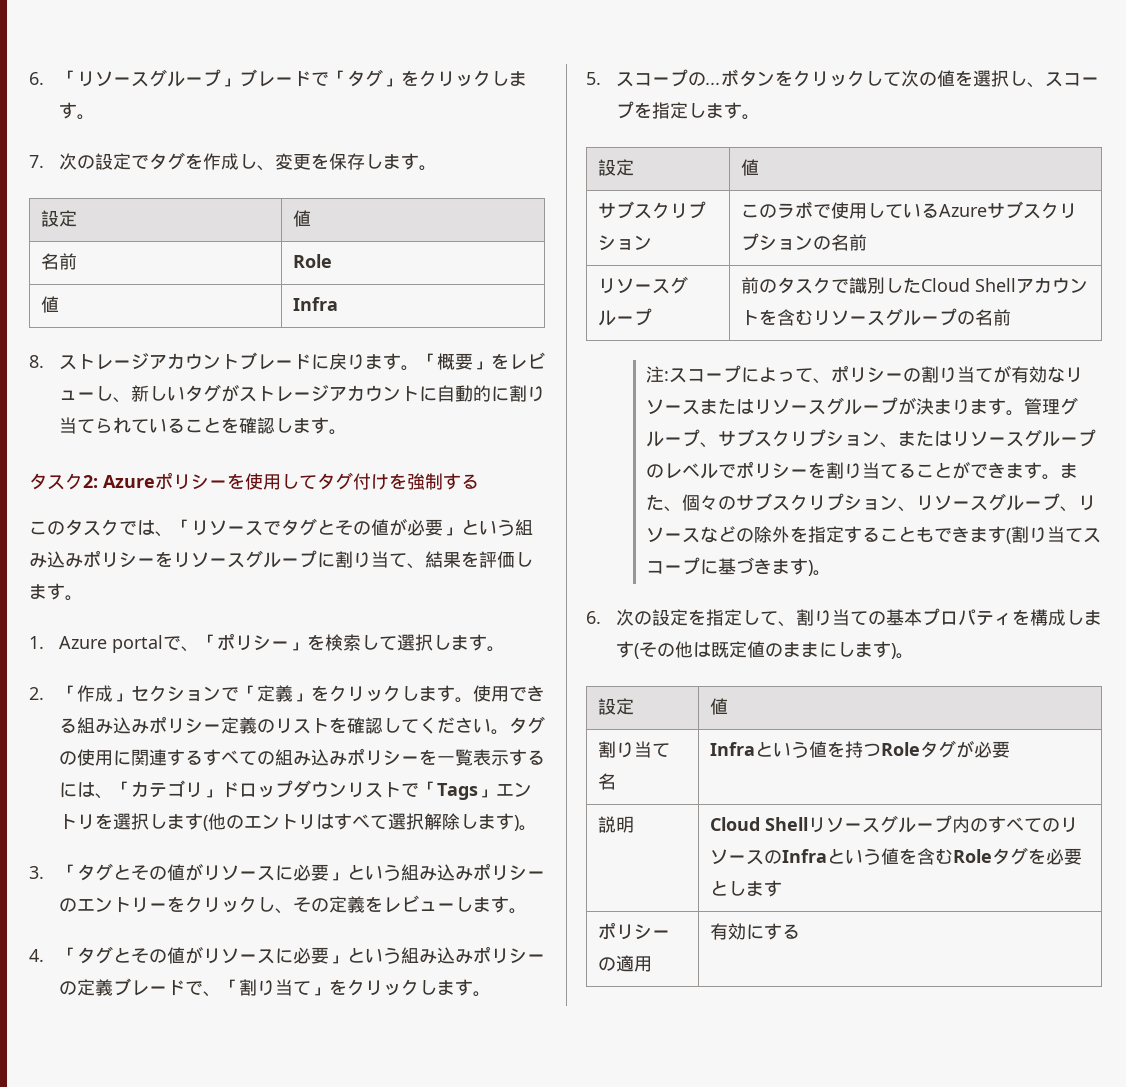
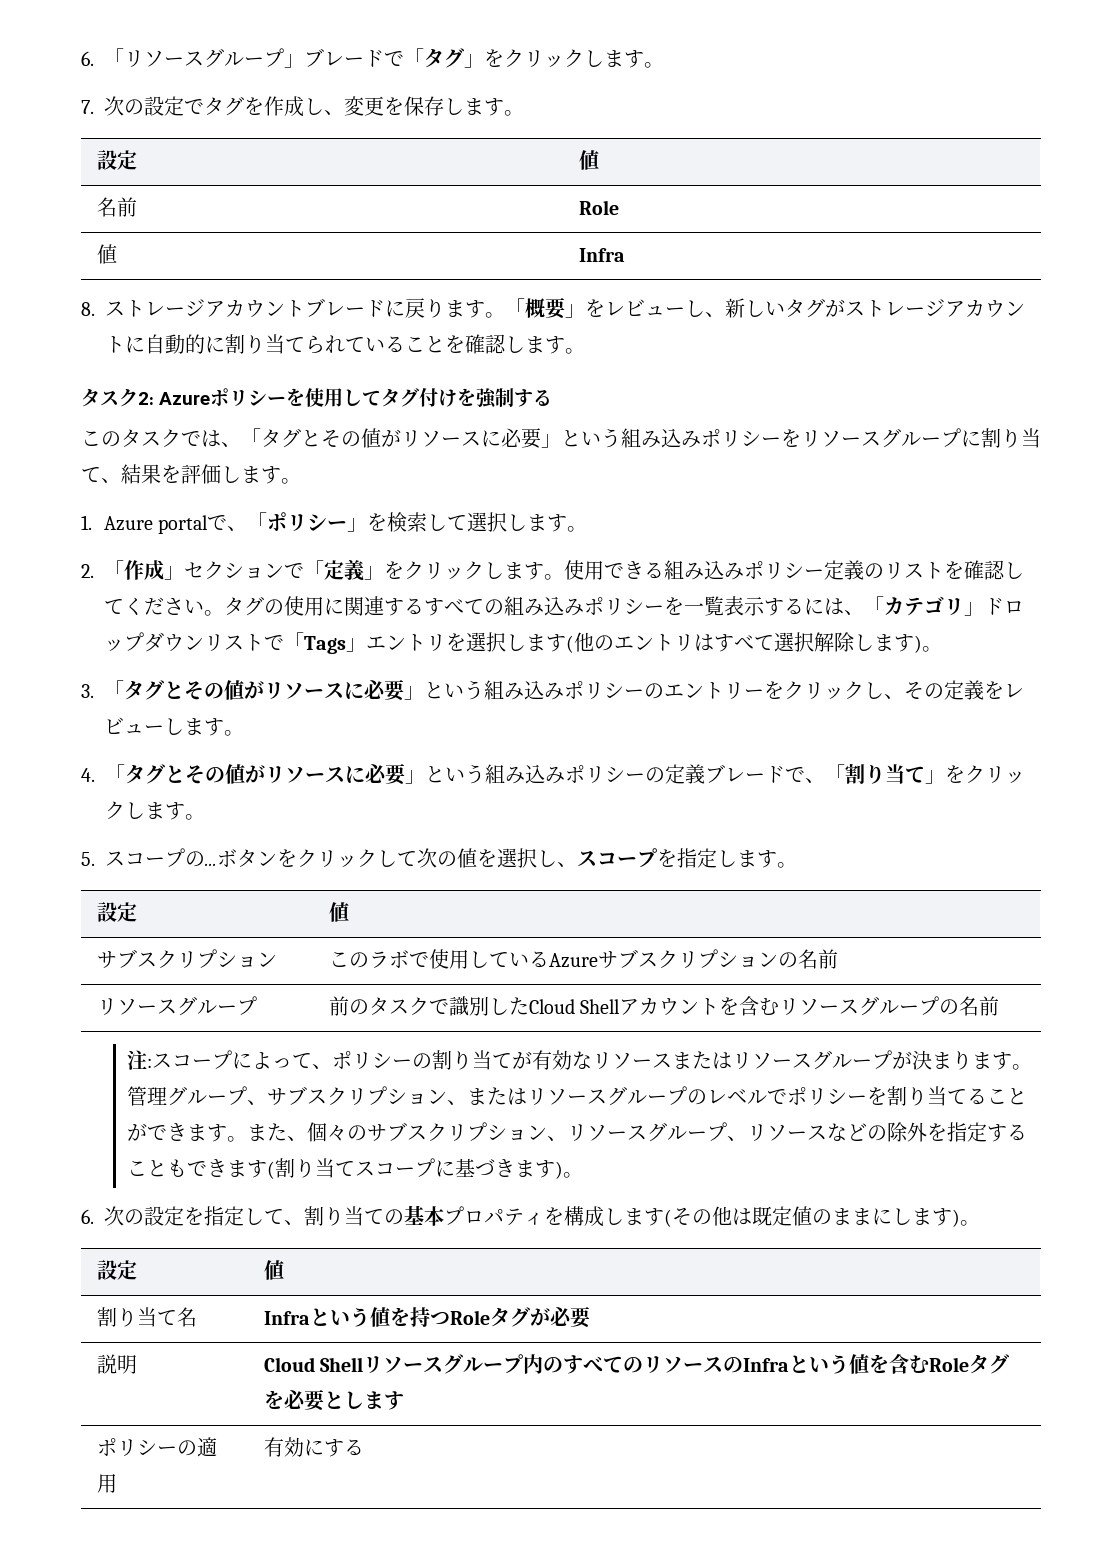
[191,518,407,536] リソースでタグとその値が -> [261,428,501,448] タグとその値がリソースに

